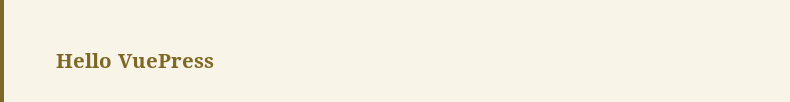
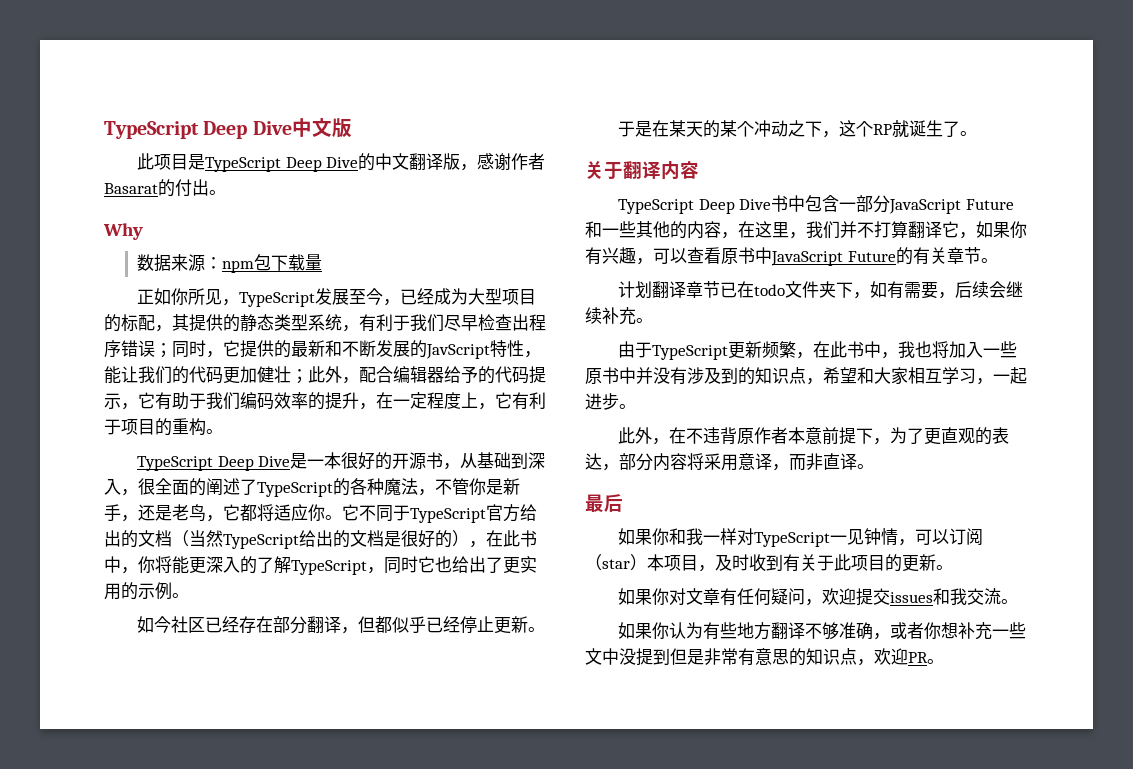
[56,53,214,68] Hello VuePress -> [104,118,352,139] [136,153,546,172] [104,179,226,197] [103,223,143,240] [137,254,323,273] [136,288,536,307] [104,314,546,332] [104,340,541,359] [104,366,546,384] [104,392,546,410] [104,418,223,436] [136,452,546,471] [104,478,520,497] [104,504,537,523] [104,530,537,549] [104,556,537,575] [104,582,189,600] [136,616,545,634] [617,120,977,138] [585,161,699,180] [617,195,1014,214] [585,221,1027,239] [585,247,998,266] [617,281,1023,299] [585,307,653,325] [617,341,1017,360] [585,367,1027,385] [585,393,636,410] [617,427,1009,445] [585,453,874,471] [585,494,623,512] [617,528,983,547] [585,554,953,572] [617,588,1018,606] [617,622,1026,640] [585,648,944,666] TypeScript Deep Dive中文版 // 此项目是TypeScript Deep Dive的中文翻译版，感谢作者Basarat的付出。 // Why // 数据来源：npm包下载量 // 正如你所见，TypeScript发展至今，已经成为大型项目的标配，其提供的静态类型系统，有利于我们尽早检查出程序错误；同时，它提供的最新和不断发展的JavScript特性，能让我们的代码更加健壮；此外，配合编辑器给予的代码提示，它有助于我们编码效率的提升，在一定程度上，它有利于项目的重构。 // TypeScript Deep Dive是一本很好的开源书，从基础到深入，很全面的阐述了TypeScript的各种魔法，不管你是新手，还是老鸟，它都将适应你。它不同于TypeScript官方给出的文档（当然TypeScript给出的文档是很好的），在此书中，你将能更深入的了解TypeScript，同时它也给出了更实用的示例。 // 如今社区已经存在部分翻译，但都似乎已经停止更新。 // 于是在某天的某个冲动之下，这个RP就诞生了。 // 关于翻译内容 // TypeScript Deep Dive书中包含一部分JavaScript Future和一些其他的内容，在这里，我们并不打算翻译它，如果你有兴趣，可以查看原书中JavaScript Future的有关章节。 // 计划翻译章节已在todo文件夹下，如有需要，后续会继续补充。 // 由于TypeScript更新频繁，在此书中，我也将加入一些原书中并没有涉及到的知识点，希望和大家相互学习，一起进步。 // 此外，在不违背原作者本意前提下，为了更直观的表达，部分内容将采用意译，而非直译。 // 最后 // 如果你和我一样对TypeScript一见钟情，可以订阅（star）本项目，及时收到有关于此项目的更新。 // 如果你对文章有任何疑问，欢迎提交issues和我交流。 // 如果你认为有些地方翻译不够准确，或者你想补充一些文中没提到但是非常有意思的知识点，欢迎PR。

